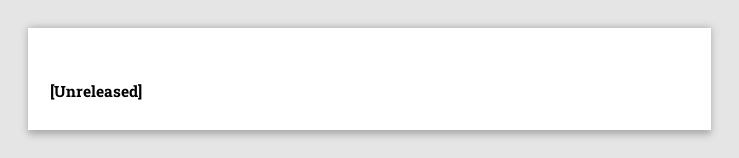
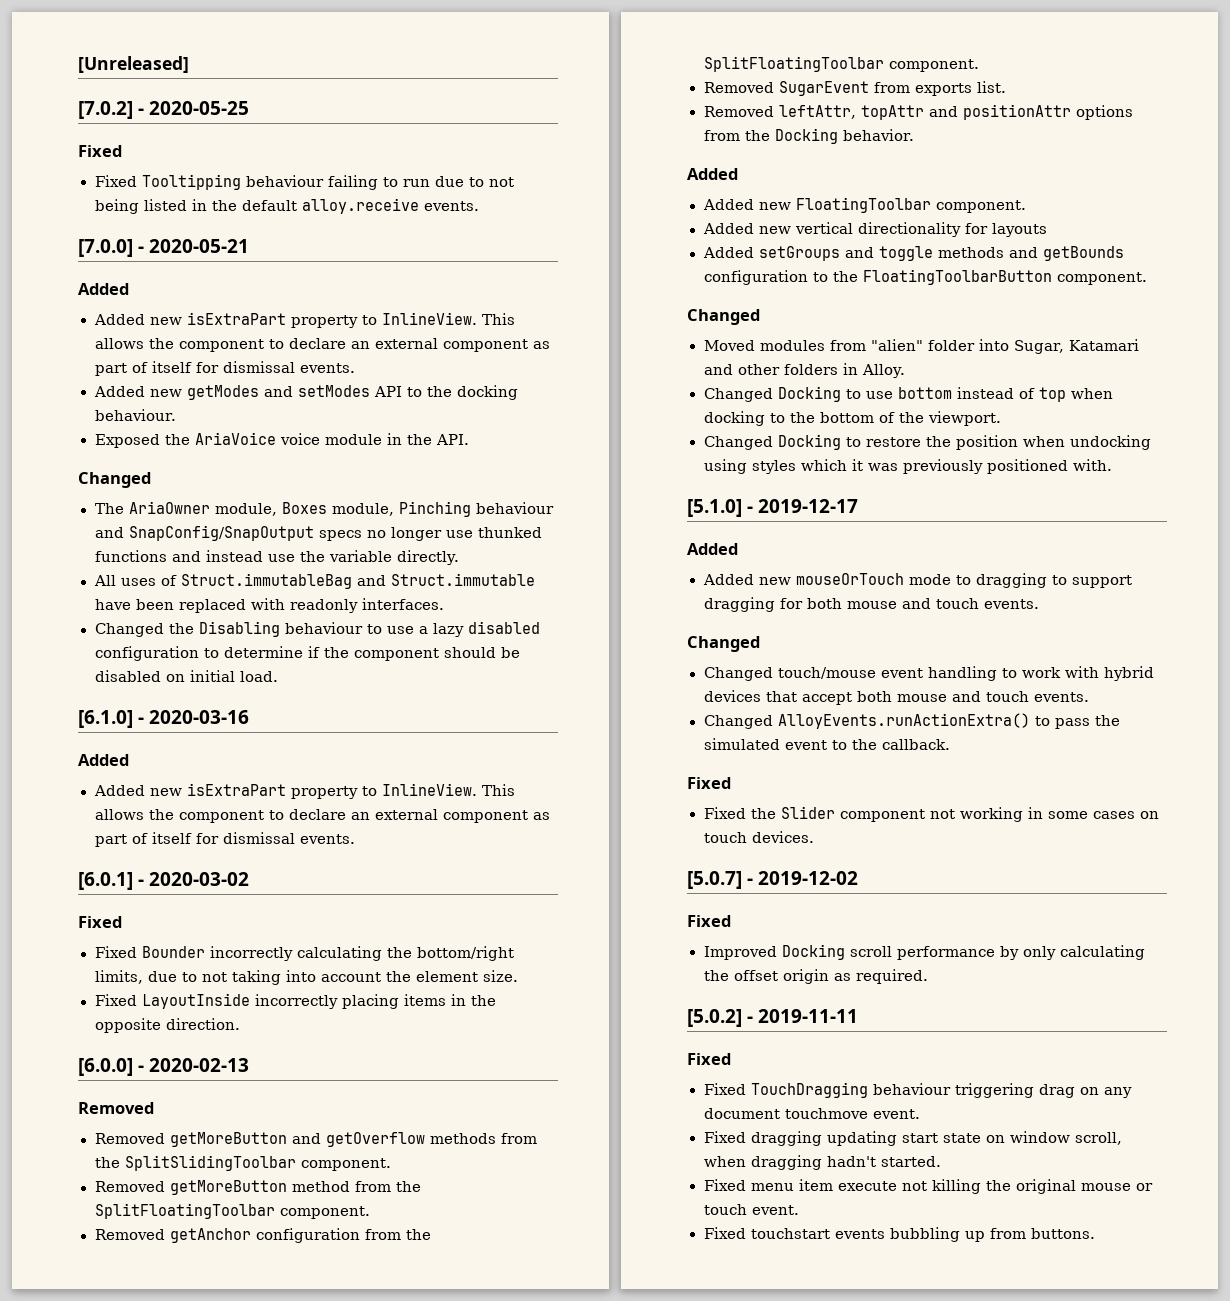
(142, 92) none -> [78,101,250,119] [78,145,122,157] [94,174,514,190] [94,198,479,214] [78,239,250,257] [78,283,129,295] [93,312,515,328] [94,338,550,352] [94,361,355,376] [93,385,518,400] [94,409,177,421] [94,432,469,448] [78,472,151,488] [94,501,554,517] [94,525,542,541] [94,550,460,565] [93,573,535,589] [94,598,444,613] [94,621,540,637] [94,646,520,661] [94,670,278,682] [78,710,250,728] [78,754,129,766] [93,783,515,799] [94,809,550,823] [94,832,355,847] [78,872,250,890] [78,916,122,928] [94,946,514,961] [94,970,518,985] [94,993,496,1009] [94,1018,240,1033] [78,1058,250,1076] [78,1102,154,1114] [94,1132,537,1147] [94,1155,391,1171] [94,1180,421,1195] [94,1203,370,1219] [94,1228,431,1243] [703,56,979,72] [703,81,1006,96] [703,104,1133,120] [703,128,915,144] [687,168,738,180] [702,197,1026,213] [702,222,1047,237] [702,246,1124,261] [703,269,1147,285] [687,309,760,325] [703,339,1140,354] [703,363,906,378] [703,386,1113,402] [703,411,1001,426] [703,434,1151,450] [703,459,1112,474] [687,499,859,517] [687,543,738,555] [702,573,1132,588] [703,597,1039,612] [687,636,760,652] [703,666,1154,681] [703,690,1089,705] [703,713,1120,729] [703,738,950,750] [687,777,731,789] [703,806,1159,822] [703,831,814,843] [687,871,859,889] [687,915,731,927] [703,944,1145,960] [703,969,928,984] [687,1009,859,1027] [687,1053,731,1065] [703,1082,1132,1098] [703,1108,920,1119] [703,1131,1122,1146] [703,1155,941,1170] [703,1179,1153,1194] [703,1204,799,1215] [703,1227,1095,1242] // [7.0.2] - 2020-05-25 // Fixed // Fixed Tooltipping behaviour failing to run due to not being listed in the default alloy.receive events. // [7.0.0] - 2020-05-21 // Added // Added new isExtraPart property to InlineView. This allows the component to declare an external component as part of itself for dismissal events. // Added new getModes and setModes API to the docking behaviour. // Exposed the AriaVoice voice module in the API. // Changed // The AriaOwner module, Boxes module, Pinching behaviour and SnapConfig/SnapOutput specs no longer use thunked functions and instead use the variable directly. // All uses of Struct.immutableBag and Struct.immutable have been replaced with readonly interfaces. // Changed the Disabling behaviour to use a lazy disabled configuration to determine if the component should be disabled on initial load. // [6.1.0] - 2020-03-16 // Added // Added new isExtraPart property to InlineView. This allows the component to declare an external component as part of itself for dismissal events. // [6.0.1] - 2020-03-02 // Fixed // Fixed Bounder incorrectly calculating the bottom/right limits, due to not taking into account the element size. // Fixed LayoutInside incorrectly placing items in the opposite direction. // [6.0.0] - 2020-02-13 // Removed // Removed getMoreButton and getOverflow methods from the SplitSlidingToolbar component. // Removed getMoreButton method from the SplitFloatingToolbar component. // Removed getAnchor configuration from the SplitFloatingToolbar component. // Removed SugarEvent from exports list. // Removed leftAttr, topAttr and positionAttr options from the Docking behavior. // Added // Added new FloatingToolbar component. // Added new vertical directionality for layouts // Added setGroups and toggle methods and getBounds configuration to the FloatingToolbarButton component. // Changed // Moved modules from "alien" folder into Sugar, Katamari and other folders in Alloy. // Changed Docking to use bottom instead of top when docking to the bottom of the viewport. // Changed Docking to restore the position when undocking using styles which it was previously positioned with. // [5.1.0] - 2019-12-17 // Added // Added new mouseOrTouch mode to dragging to support dragging for both mouse and touch events. // Changed // Changed touch/mouse event handling to work with hybrid devices that accept both mouse and touch events. // Changed AlloyEvents.runActionExtra() to pass the simulated event to the callback. // Fixed // Fixed the Slider component not working in some cases on touch devices. // [5.0.7] - 2019-12-02 // Fixed // Improved Docking scroll performance by only calculating the offset origin as required. // [5.0.2] - 2019-11-11 // Fixed // Fixed TouchDragging behaviour triggering drag on any document touchmove event. // Fixed dragging updating start state on window scroll, when dragging hadn't started. // Fixed menu item execute not killing the original mouse or touch event. // Fixed touchstart events bubbling up from buttons.

